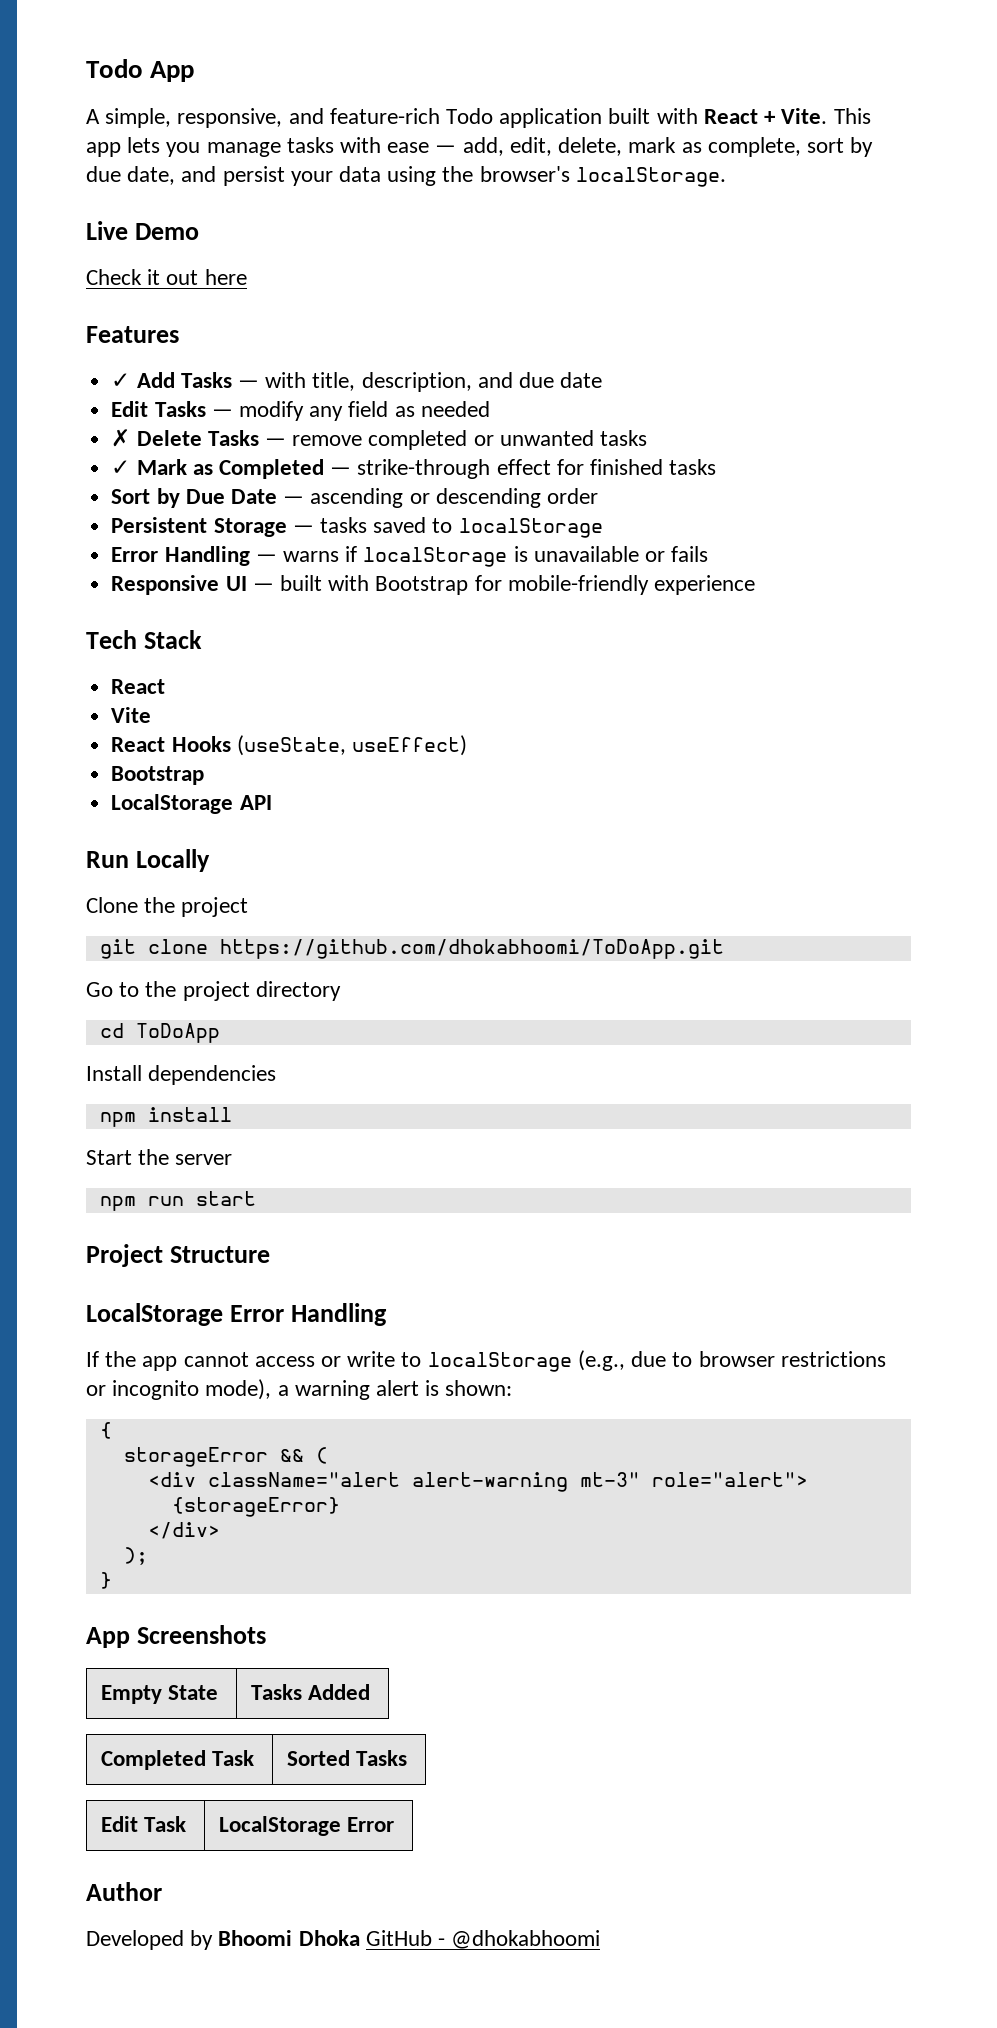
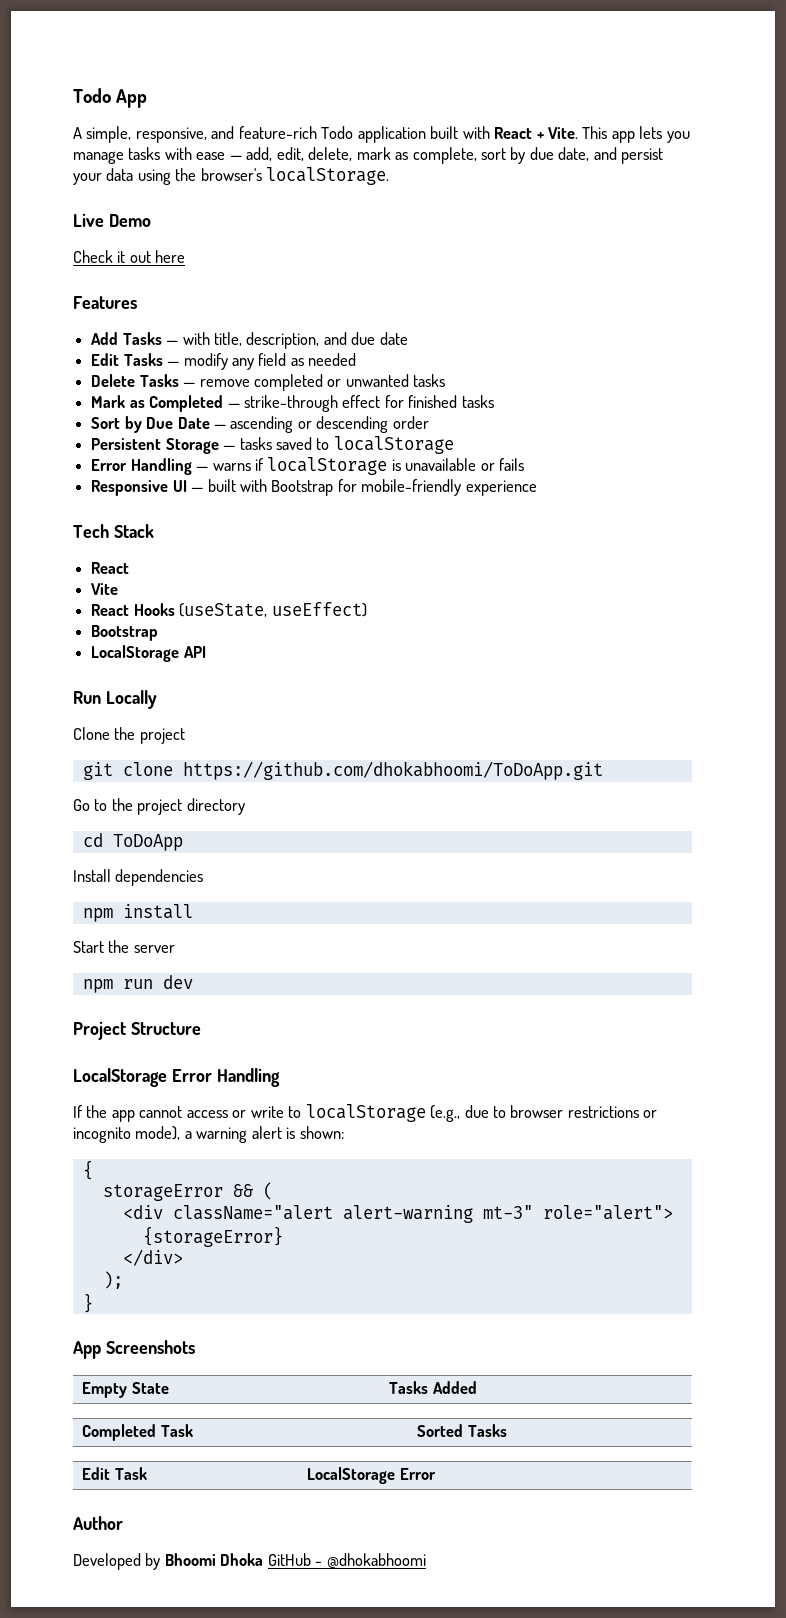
[111,373,131,388] ✓ -> (137, 302) none
[111,429,131,447] ✗ -> (357, 359) none
[111,460,131,475] ✓ -> (446, 380) none
[195,1191,256,1206] start -> [162,975,193,989] dev

